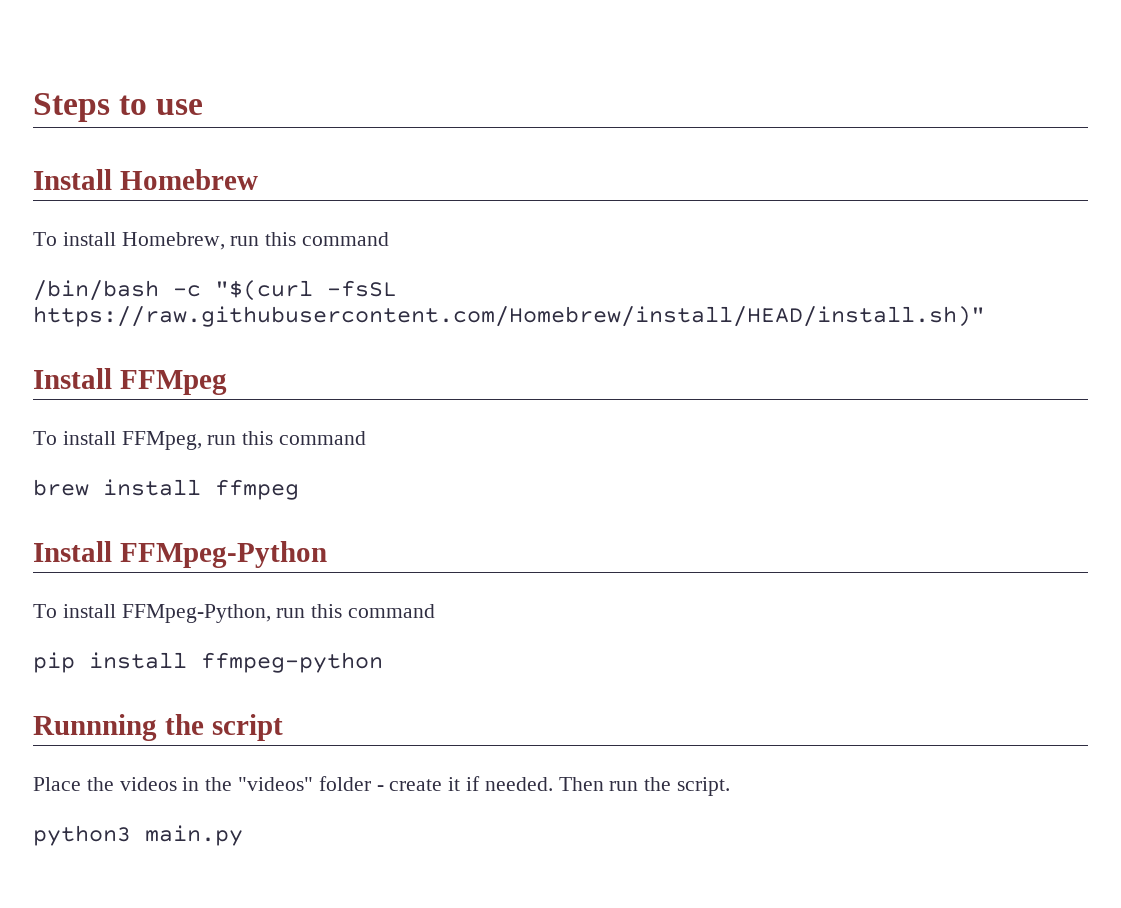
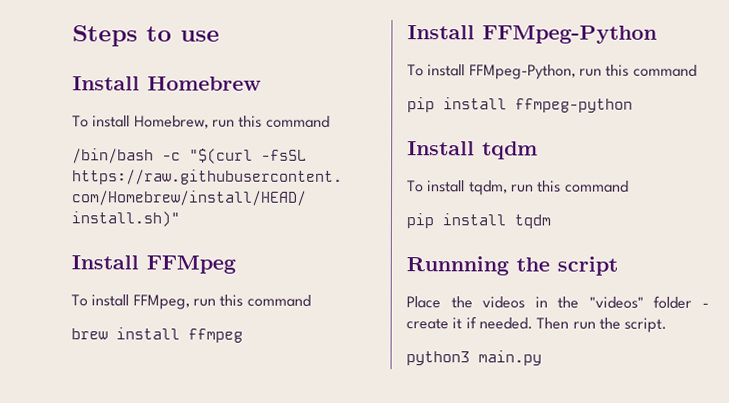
(383, 662) none -> [407,141,538,160] [407,180,629,196] [406,213,551,229] // Install tqdm // To install tqdm, run this command // pip install tqdm

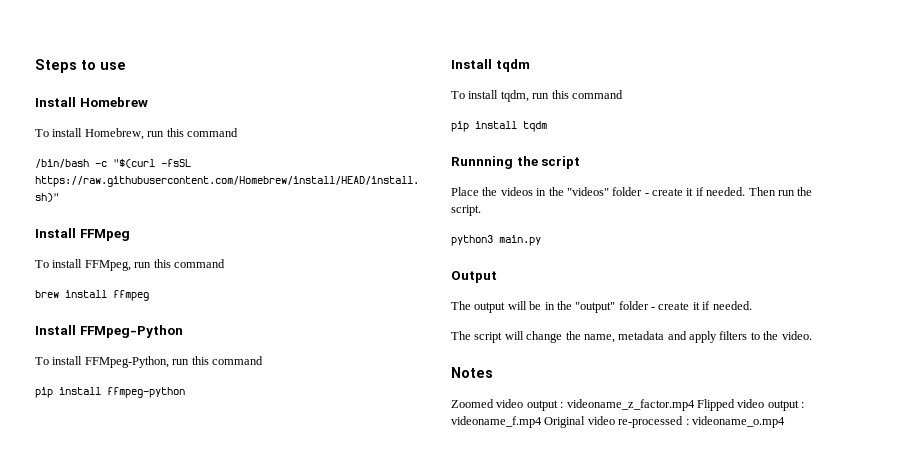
(542, 358) none -> [451,271,497,283] [451,301,752,313] [451,331,812,343] [451,367,493,378] [451,399,804,411] [451,416,785,428] // Output // The output will be in the "output" folder - create it if needed. // The script will change the name, metadata and apply filters to the video. // Notes // Zoomed video output : videoname_z_factor.mp4 Flipped video output : videoname_f.mp4 Original video re-processed : videoname_o.mp4

